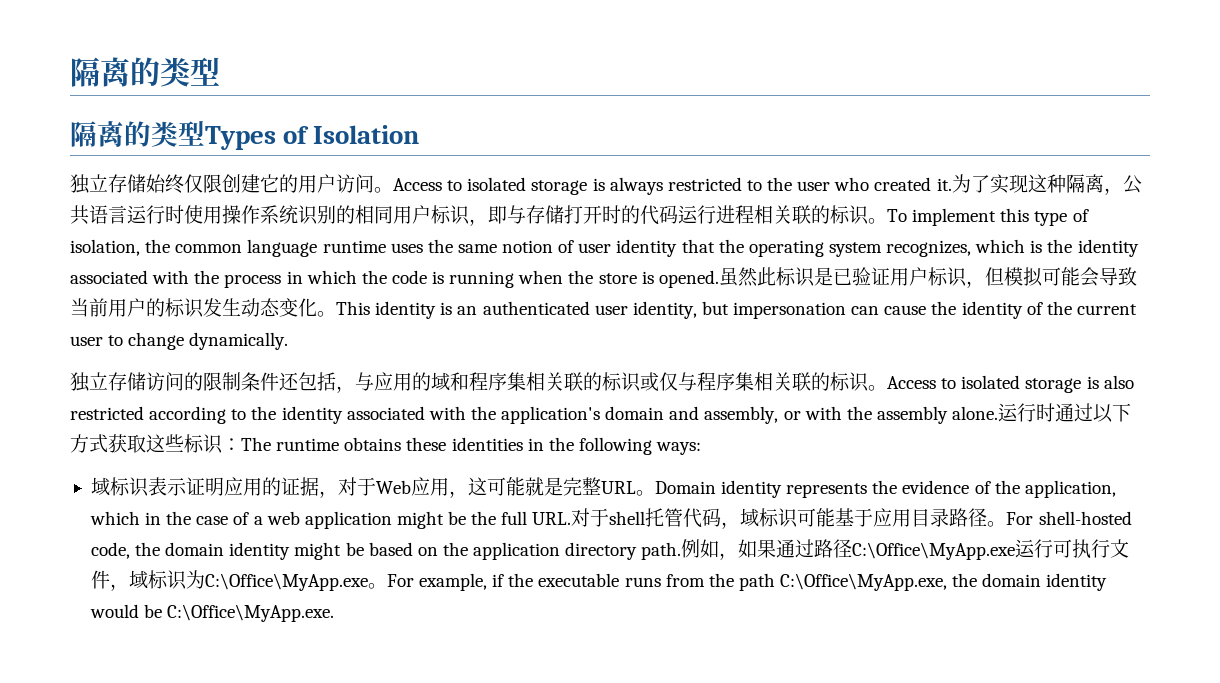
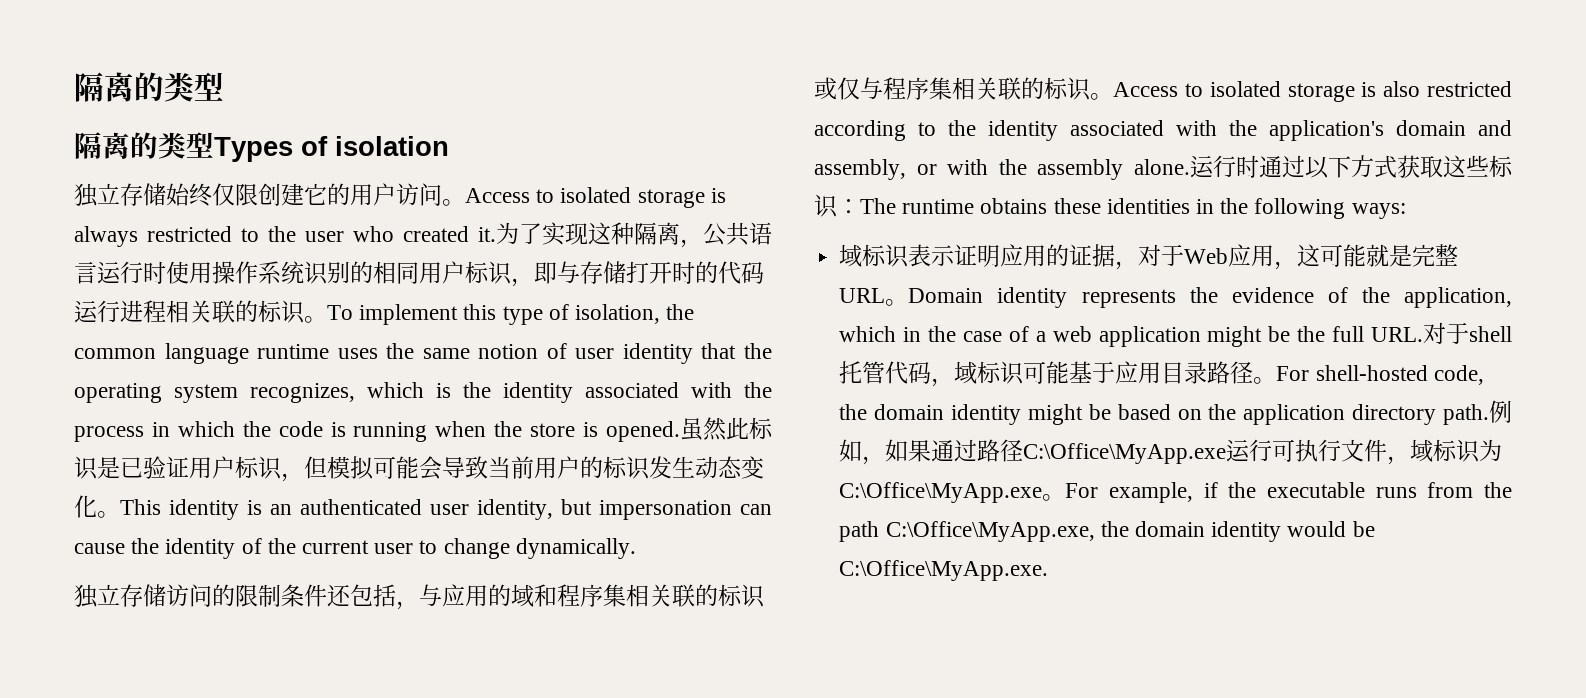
[313,125,420,144] Isolation -> [335,136,449,156] isolation

